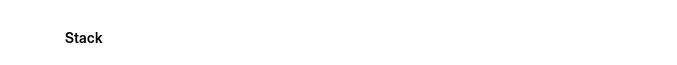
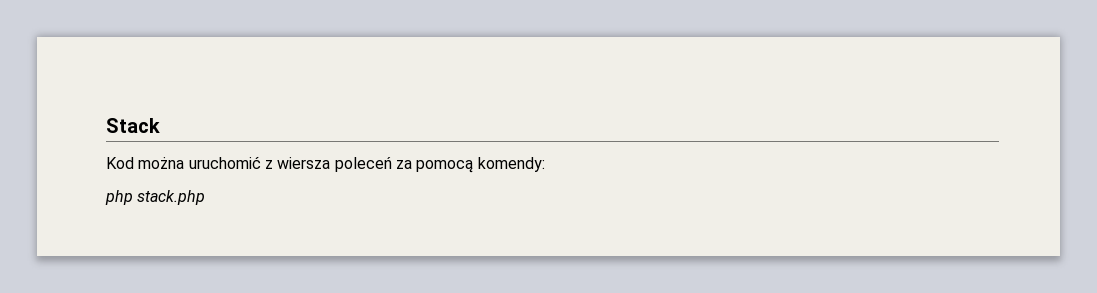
(103, 37) none -> [106,156,545,173] [105,190,206,205] // Kod można uruchomić z wiersza poleceń za pomocą komendy: // php stack.php

